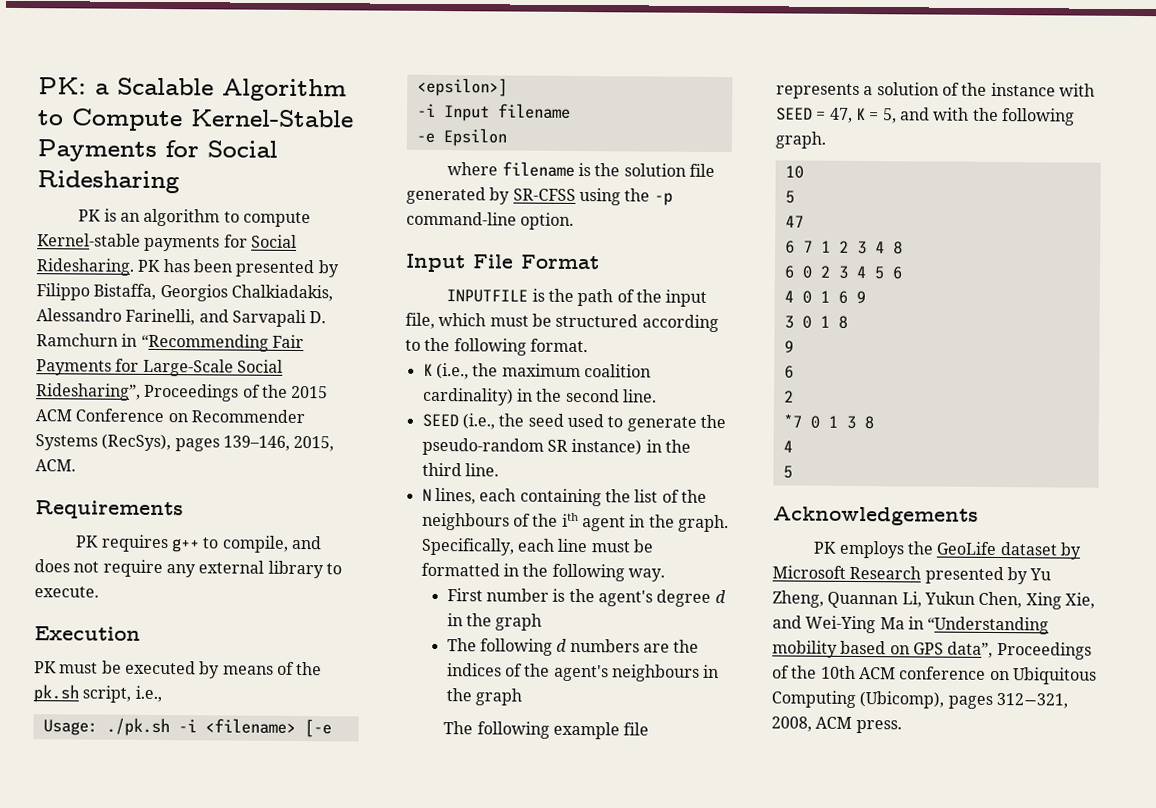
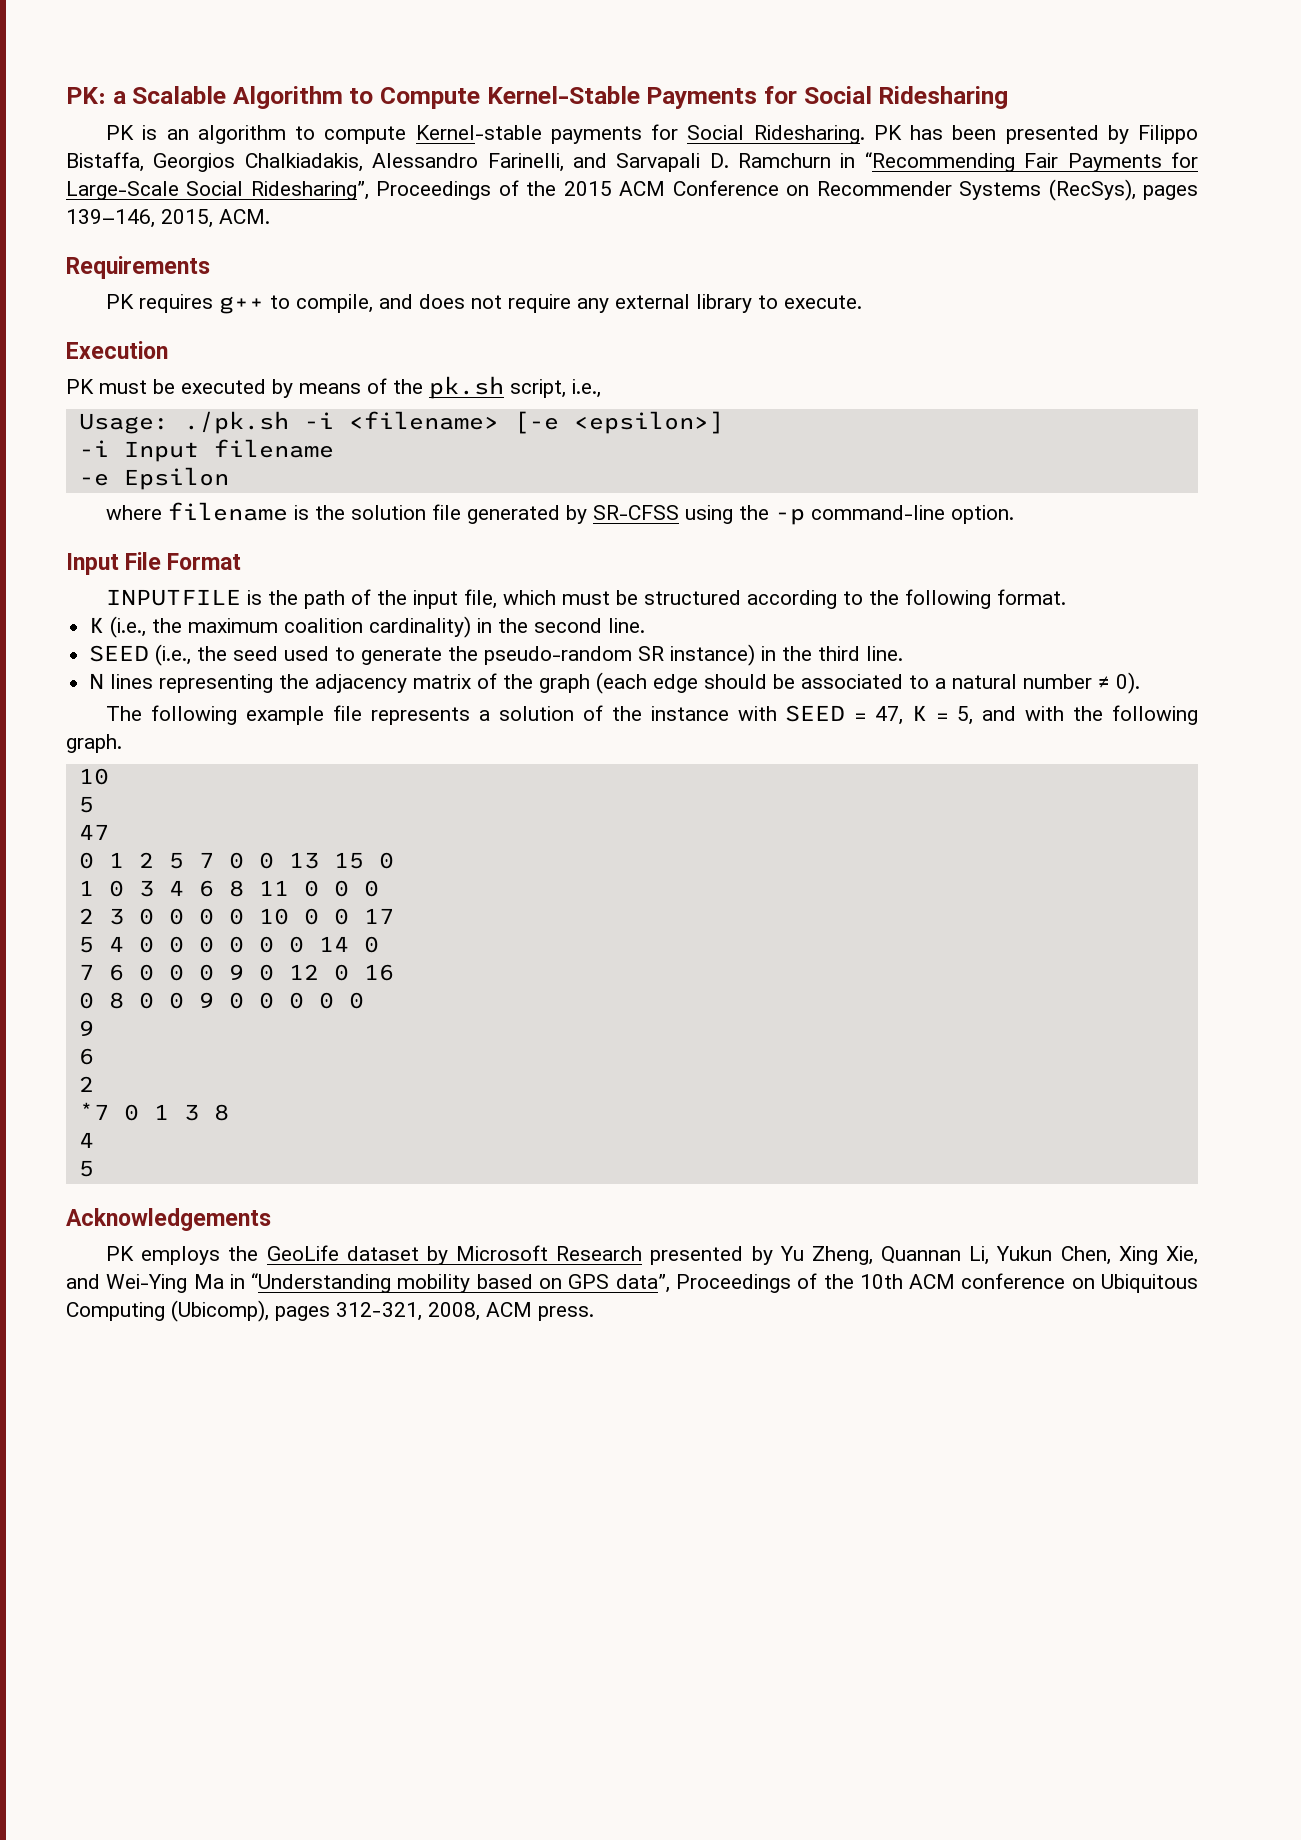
[434,487,707,507] [421,512,729,533] [420,537,654,556] [420,562,665,582] [446,588,726,607] [446,613,543,631] [446,638,700,656] [446,663,720,682] [445,688,523,706] lines, each containing the list of the neighbours of the ith agent in the graph. Specifically, each line must be formatted in the following way. // First number is the agent's degree d in the graph // The following d numbers are the indices of the agent's neighbours in the graph -> [110,672,1141,694] lines representing the adjacency matrix of the graph (each edge should be associated to a natural number ≠ 0).
[784,240,903,255] [783,265,902,280] [783,290,866,304] [783,315,848,329] 6 7 1 2 3 4 8 // 6 0 2 3 4 5 6 // 4 0 1 6 9 // 3 0 1 8 -> [78,852,394,869] [78,880,379,897] [78,908,394,925] [78,936,379,953] [78,964,394,981] [78,992,364,1009] 0 1 2 5 7 0 0 13 15 0 // 1 0 3 4 6 8 11 0 0 0 // 2 3 0 0 0 0 10 0 0 17 // 5 4 0 0 0 0 0 0 14 0 // 7 6 0 0 0 9 0 12 0 16 // 0 8 0 0 9 0 0 0 0 0

